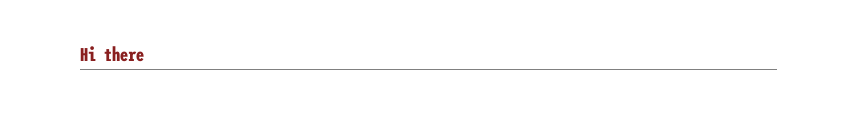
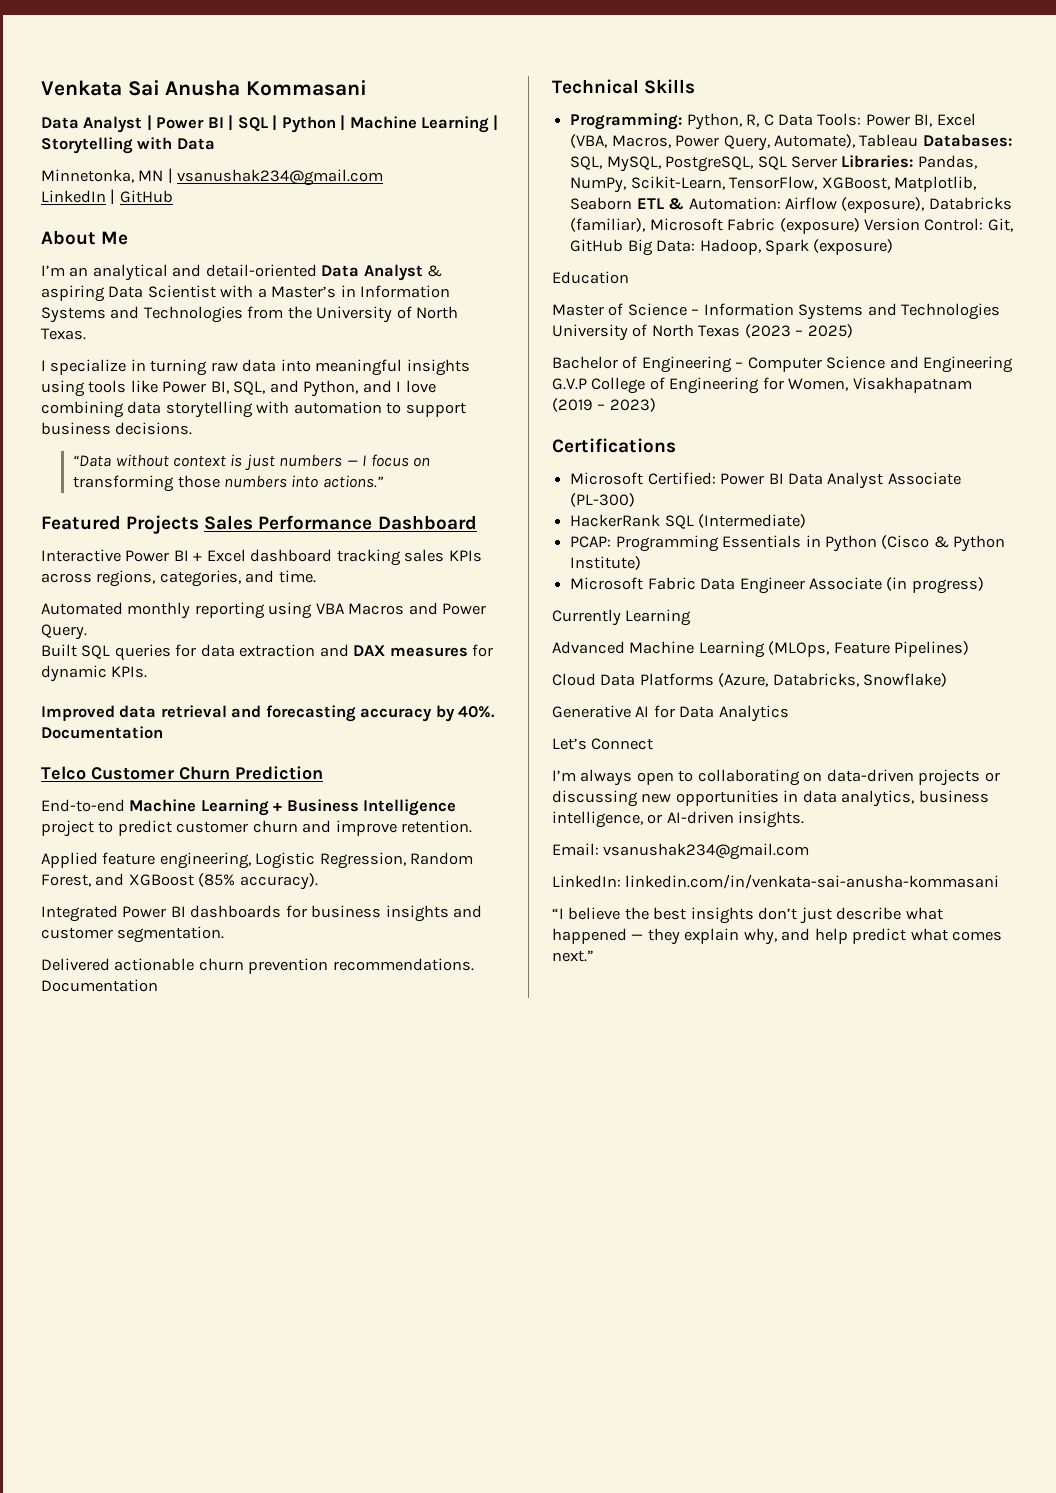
[80,46,144,62] Hi there -> [41,80,368,96] [41,115,499,133] [41,137,215,154] [41,168,384,186] [41,189,173,205] [41,230,129,245] [41,264,443,281] [41,285,451,302] [41,306,459,323] [41,328,86,340] [41,359,470,376] [41,380,436,397] [41,401,466,418] [41,422,193,435] [73,454,431,471] [73,475,384,492] [41,515,477,534] [41,549,482,566] [41,570,316,587] [41,602,487,619] [41,624,87,640] [41,644,494,661] [41,665,148,682] [41,705,496,722] [41,726,163,739] [41,766,323,780] [41,799,457,816] [41,820,473,837] [41,852,474,869] [41,873,318,890] [41,905,483,922] [41,926,225,943] [41,958,474,974] [41,979,158,992] [552,79,696,94] [570,113,976,130] [570,134,1012,151] [570,155,977,172] [570,176,976,193] [570,197,1012,213] [570,218,1013,234] [570,239,894,256] [552,271,629,284] [552,303,1001,320] [552,324,853,341] [552,356,1014,373] [552,377,972,394] [552,398,656,412] [552,438,676,453] [570,472,961,489] [570,493,636,507] [570,514,807,529] [570,535,1006,552] [570,556,642,570] [570,577,984,594] [552,609,692,626] [552,641,970,658] [552,673,948,687] [552,705,789,722] [552,738,654,750] [552,769,1000,786] [552,790,989,807] [552,811,805,828] [552,843,810,860] [552,874,1000,889] [552,907,943,924] [552,928,1003,945] [552,950,594,962] Venkata Sai Anusha Kommasani // Data Analyst | Power BI | SQL | Python | Machine Learning | Storytelling with Data // Minnetonka, MN | vsanushak234@gmail.com // LinkedIn | GitHub // About Me // I’m an analytical and detail-oriented Data Analyst & aspiring Data Scientist with a Master’s in Information Systems and Technologies from the University of North Texas. // I specialize in turning raw data into meaningful insights using tools like Power BI, SQL, and Python, and I love combining data storytelling with automation to support business decisions. // “Data without context is just numbers — I focus on transforming those numbers into actions.” // Featured Projects Sales Performance Dashboard // Interactive Power BI + Excel dashboard tracking sales KPIs across regions, categories, and time. // Automated monthly reporting using VBA Macros and Power Query. // Built SQL queries for data extraction and DAX measures for dynamic KPIs. // Improved data retrieval and forecasting accuracy by 40%. Documentation // Telco Customer Churn Prediction // End-to-end Machine Learning + Business Intelligence project to predict customer churn and improve retention. // Applied feature engineering, Logistic Regression, Random Forest, and XGBoost (85% accuracy). // Integrated Power BI dashboards for business insights and customer segmentation. // Delivered actionable churn prevention recommendations. Documentation // Technical Skills // Programming: Python, R, C Data Tools: Power BI, Excel (VBA, Macros, Power Query, Automate), Tableau Databases: SQL, MySQL, PostgreSQL, SQL Server Libraries: Pandas, NumPy, Scikit-Learn, TensorFlow, XGBoost, Matplotlib, Seaborn ETL & Automation: Airflow (exposure), Databricks (familiar), Microsoft Fabric (exposure) Version Control: Git, GitHub Big Data: Hadoop, Spark (exposure) // Education // Master of Science – Information Systems and Technologies University of North Texas (2023 – 2025) // Bachelor of Engineering – Computer Science and Engineering G.V.P College of Engineering for Women, Visakhapatnam (2019 – 2023) // Certifications // Microsoft Certified: Power BI Data Analyst Associate (PL-300) // HackerRank SQL (Intermediate) // PCAP: Programming Essentials in Python (Cisco & Python Institute) // Microsoft Fabric Data Engineer Associate (in progress) // Currently Learning // Advanced Machine Learning (MLOps, Feature Pipelines) // Cloud Data Platforms (Azure, Databricks, Snowflake) // Generative AI for Data Analytics // Let’s Connect // I’m always open to collaborating on data-driven projects or discussing new opportunities in data analytics, business intelligence, or AI-driven insights. // Email: vsanushak234@gmail.com // LinkedIn: linkedin.com/in/venkata-sai-anusha-kommasani // “I believe the best insights don’t just describe what happened — they explain why, and help predict what comes next.”

